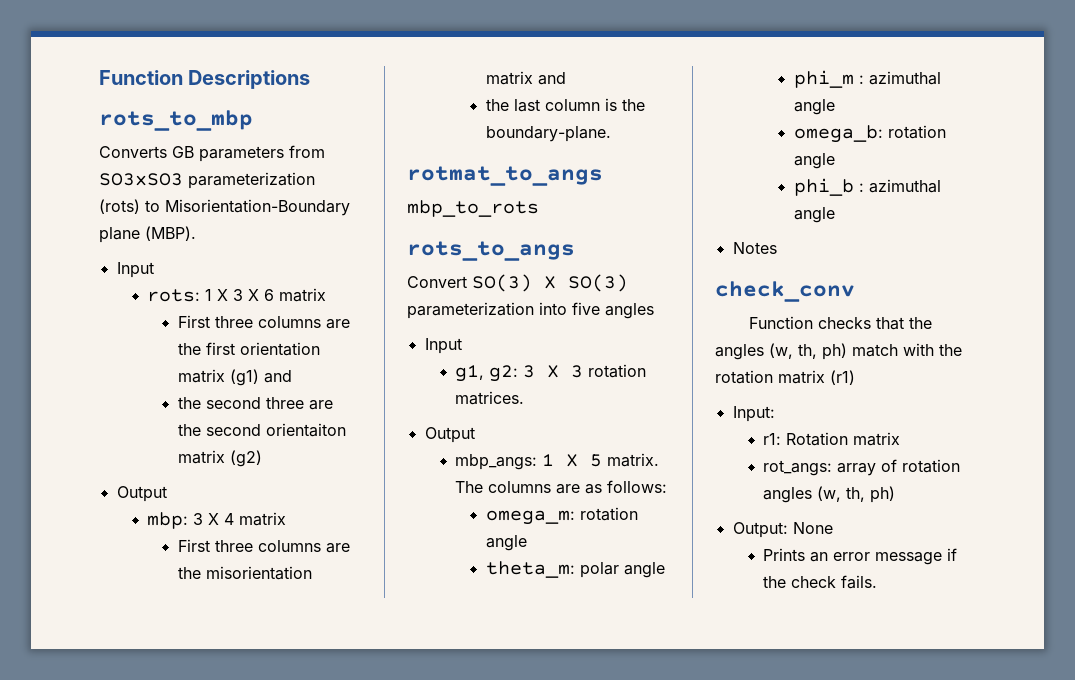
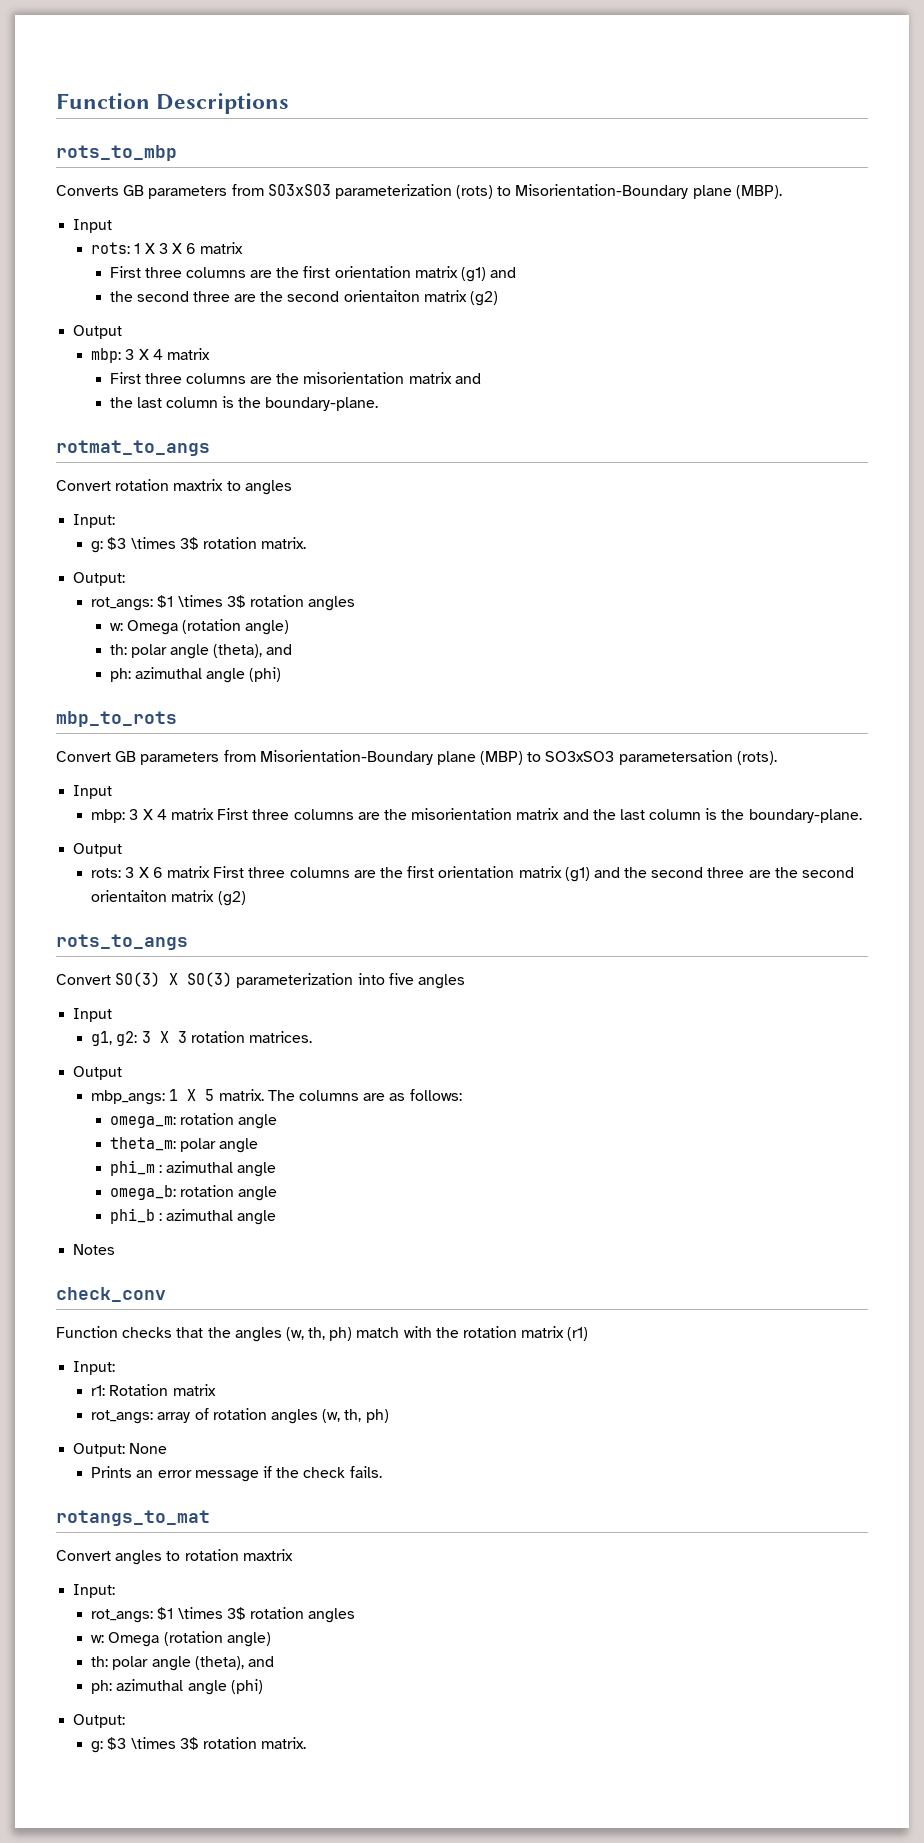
[407,200,539,217] mbp_to_rots -> [56,479,292,495] [73,514,116,528] [91,537,307,553] [73,572,126,586] [91,595,356,611] [109,619,290,635] [109,644,293,659] [109,667,282,683] [56,711,177,727] [56,750,777,765] [73,785,113,799] [91,808,862,823] [73,843,123,857] [91,866,854,882] [91,890,246,906] Convert rotation maxtrix to angles // Input: // g: $3 \times 3$ rotation matrix. // Output: // rot_angs: $1 \times 3$ rotation angles // w: Omega (rotation angle) // th: polar angle (theta), and // ph: azimuthal angle (phi) // mbp_to_rots // Convert GB parameters from Misorientation-Boundary plane (MBP) to SO3xSO3 parametersation (rots). // Input // mbp: 3 X 4 matrix First three columns are the misorientation matrix and the last column is the boundary-plane. // Output // rots: 3 X 6 matrix First three columns are the first orientation matrix (g1) and the second three are the second orientaiton matrix (g2)
(878, 582) none -> [56,1510,210,1526] [56,1549,293,1565] [73,1584,116,1598] [91,1607,356,1623] [91,1631,271,1647] [91,1656,275,1671] [91,1679,263,1695] [73,1714,126,1728] [91,1737,307,1753] // rotangs_to_mat // Convert angles to rotation maxtrix // Input: // rot_angs: $1 \times 3$ rotation angles // w: Omega (rotation angle) // th: polar angle (theta), and // ph: azimuthal angle (phi) // Output: // g: $3 \times 3$ rotation matrix.

